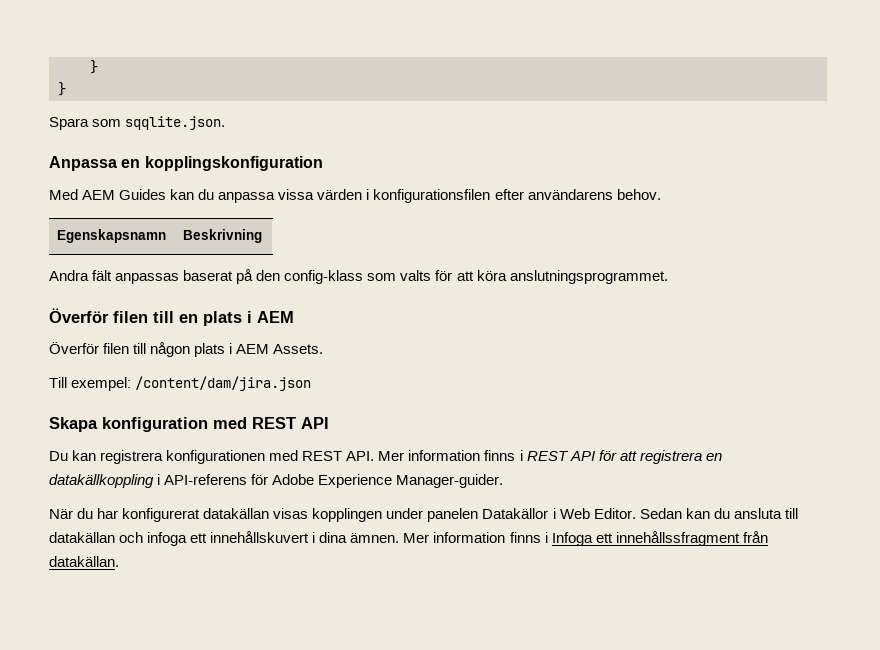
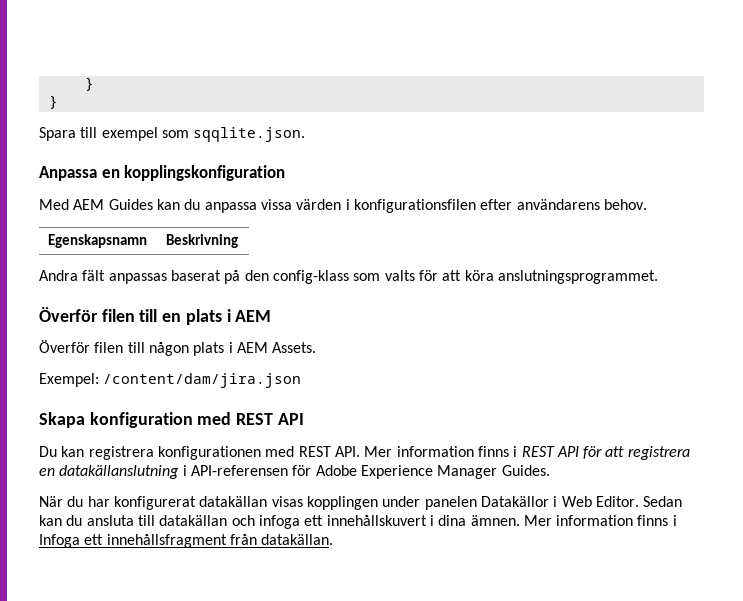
(89, 123) none -> [80,127,158,141] till exempel
[49,377,132,391] Till exempel: -> [39,373,99,387] Exempel:
[49,474,248,488] datakällkoppling i API-referens -> [59,465,288,479] datakällanslutning i API-referensen
[396,474,504,488] Manager-guider. -> [437,465,550,479] Manager Guides.
[615,531,740,546] innehållssfragment -> [106,534,227,548] innehållsfragment

